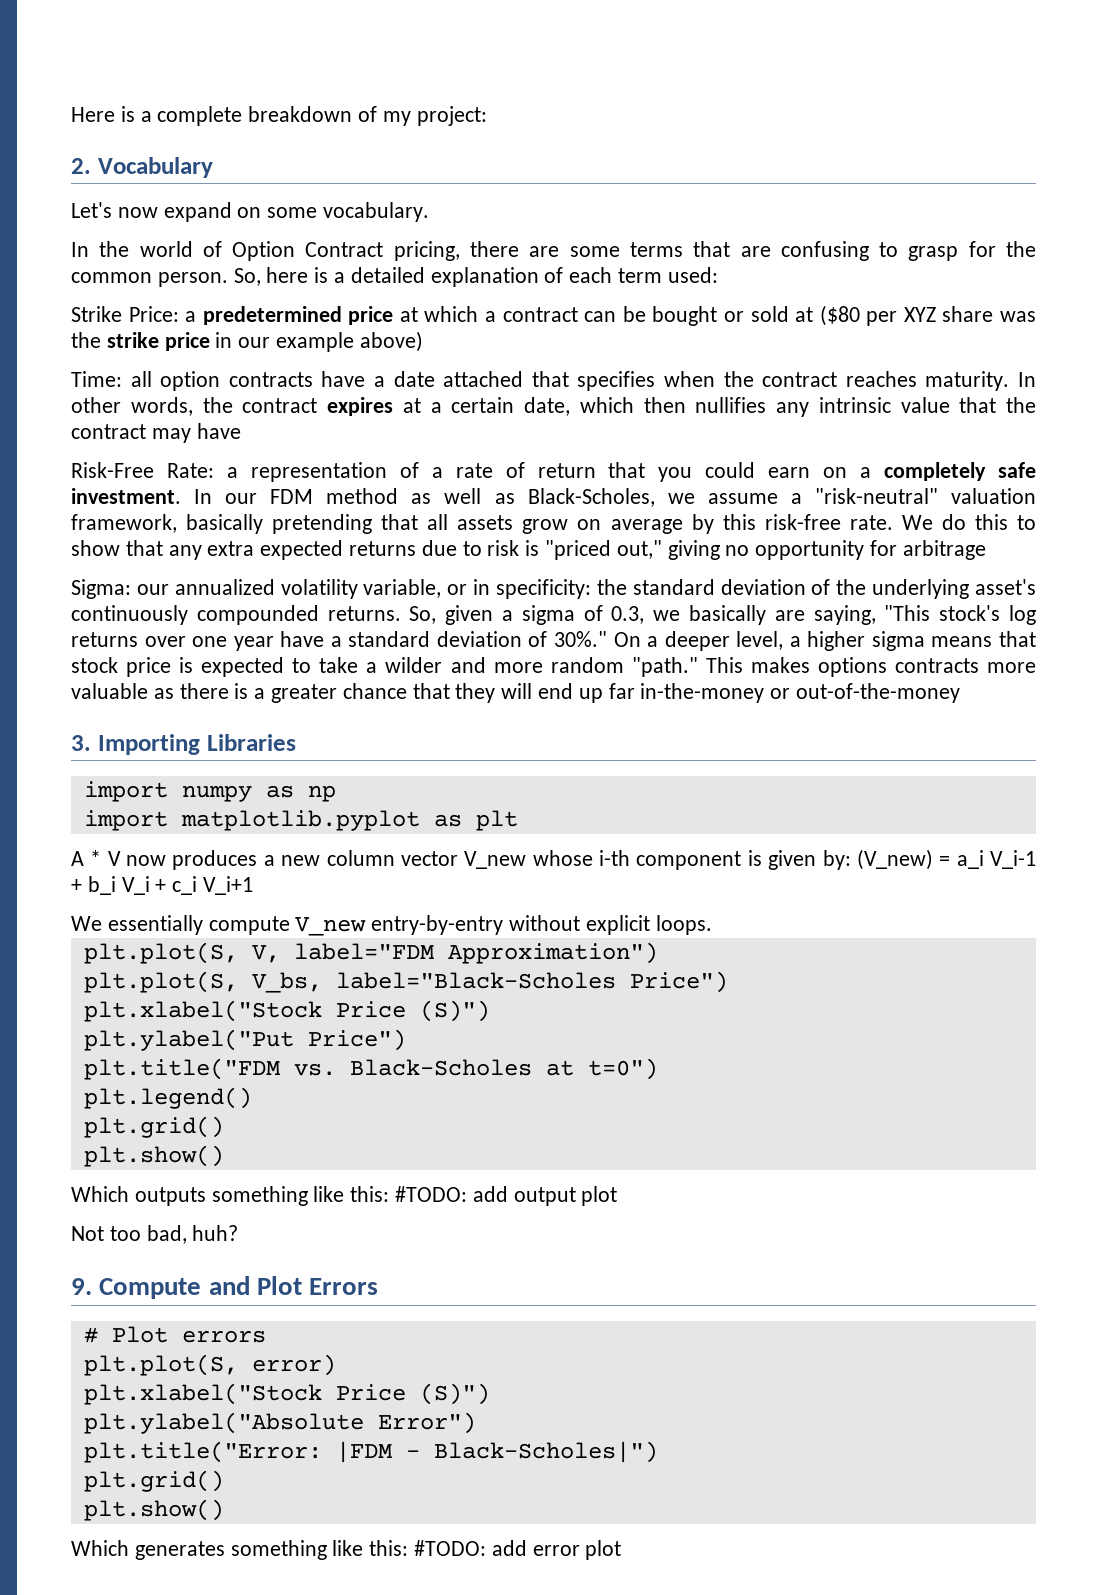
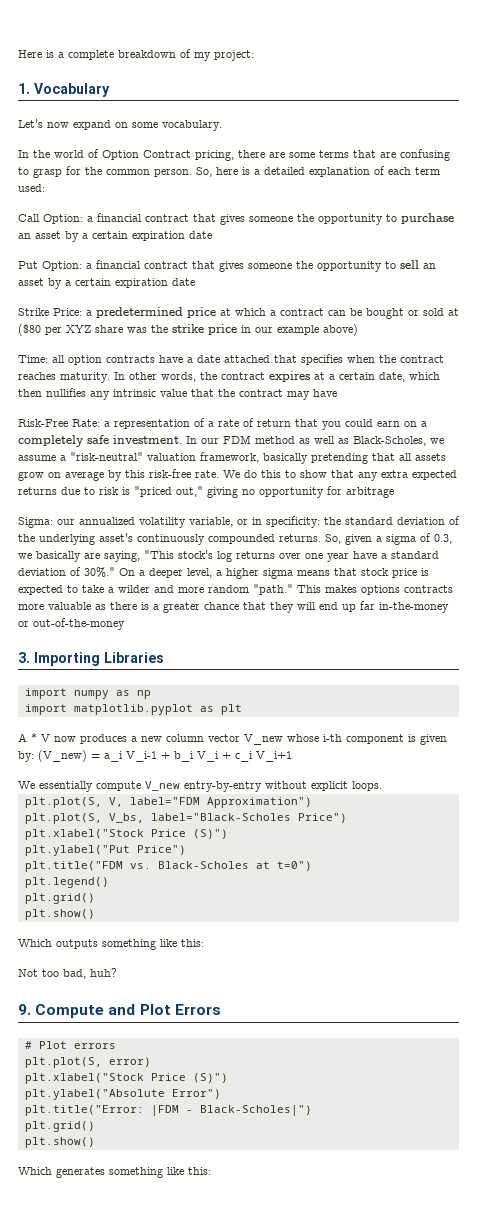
[71,158,91,174] 2. -> [18,83,30,94] 1.
(718, 275) none -> [18,213,454,225] [18,231,212,242] [18,260,436,272] [18,278,195,289] // Call Option: a financial contract that gives someone the opportunity to purchase an asset by a certain expiration date // Put Option: a financial contract that gives someone the opportunity to sell an asset by a certain expiration date
[395,1186,618,1206] #TODO: add output plot -> (204, 943) none
[414,1540,622,1560] #TODO: add error plot -> (211, 1171) none

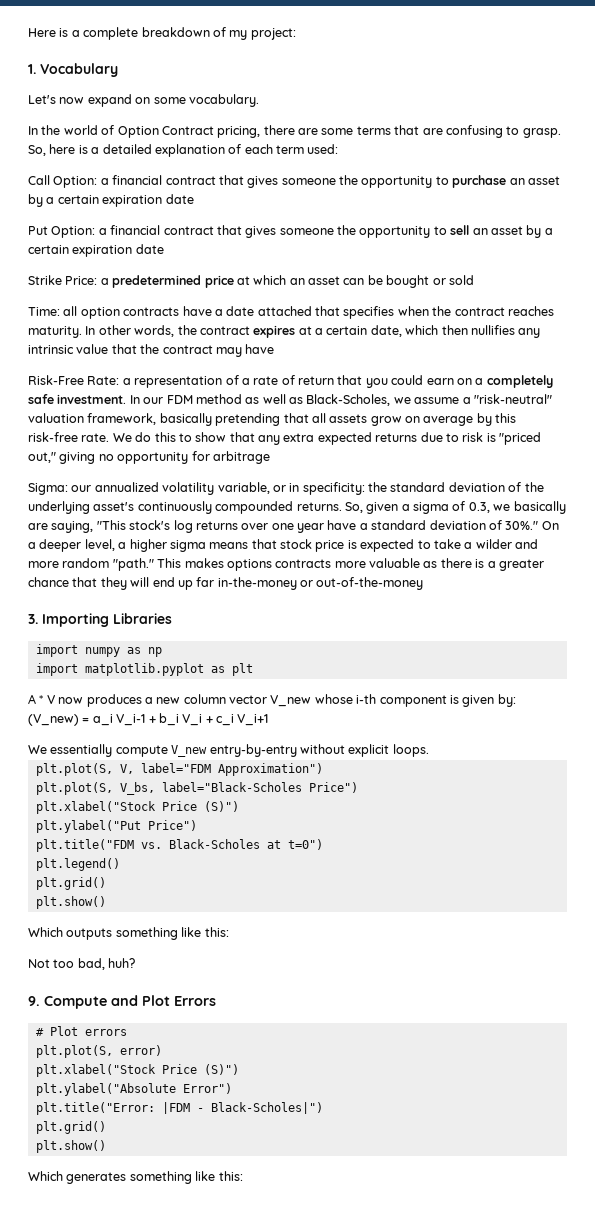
[33,166,192,178] grasp for the common person. -> [522,128,561,138] grasp.
[270,308,324,316] a contract -> [289,276,340,285] an asset
[448,308,459,316] [18,324,358,336] at ($80 per XYZ share was the strike price in our example above) -> (474, 280) none

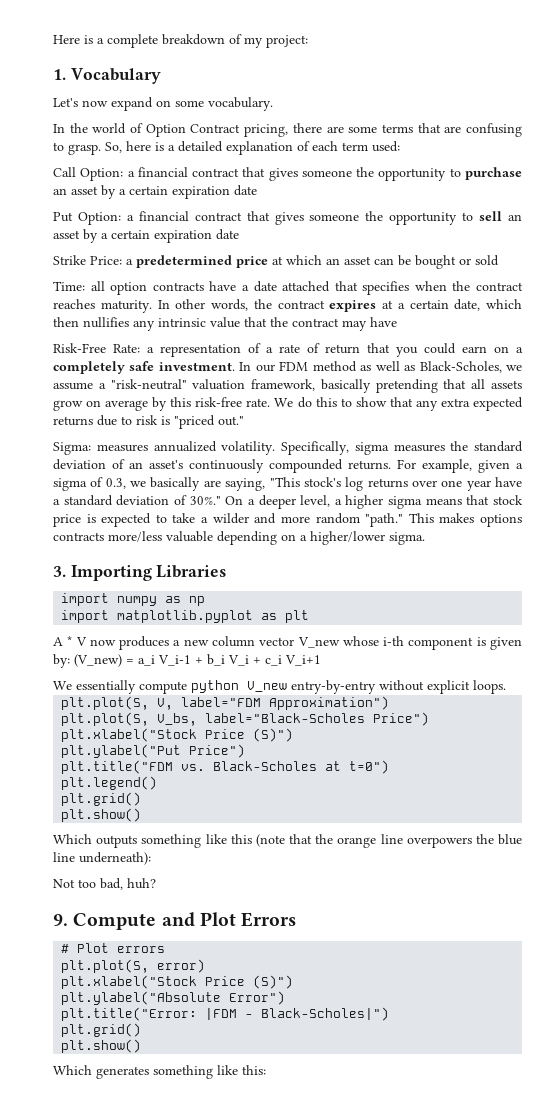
[28,451,270,464] [28,482,365,495] out," giving no opportunity for arbitrage // Sigma: our annualized volatility variable, or in specificity: -> [218,416,244,426] [53,441,445,455] out." // Sigma: measures annualized volatility. Specifically, sigma measures
[524,482,544,492] [28,501,90,514] the underlying -> [129,462,143,469] an
[344,502,363,513] So, -> [397,459,472,473] For example,
[334,558,544,571] [28,577,424,590] more valuable as there is a greater chance that they will end up far in-the-money or out-of-the-money -> [108,531,425,545] more/less valuable depending on a higher/lower sigma.
(168, 751) none -> [191,680,239,693] python
[204,927,229,937] this: -> [230,834,522,848] [53,852,151,865] this (note that the orange line overpowers the blue line underneath):

